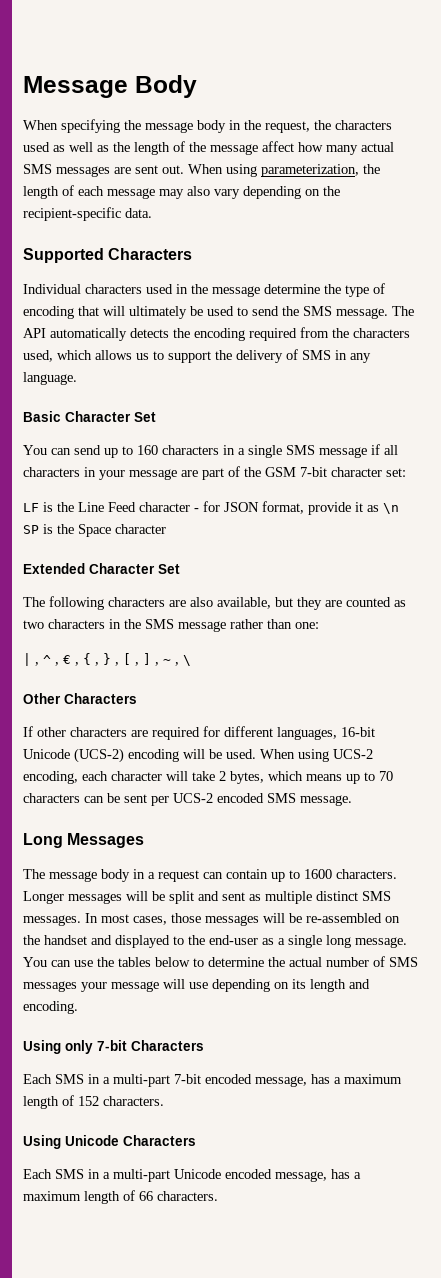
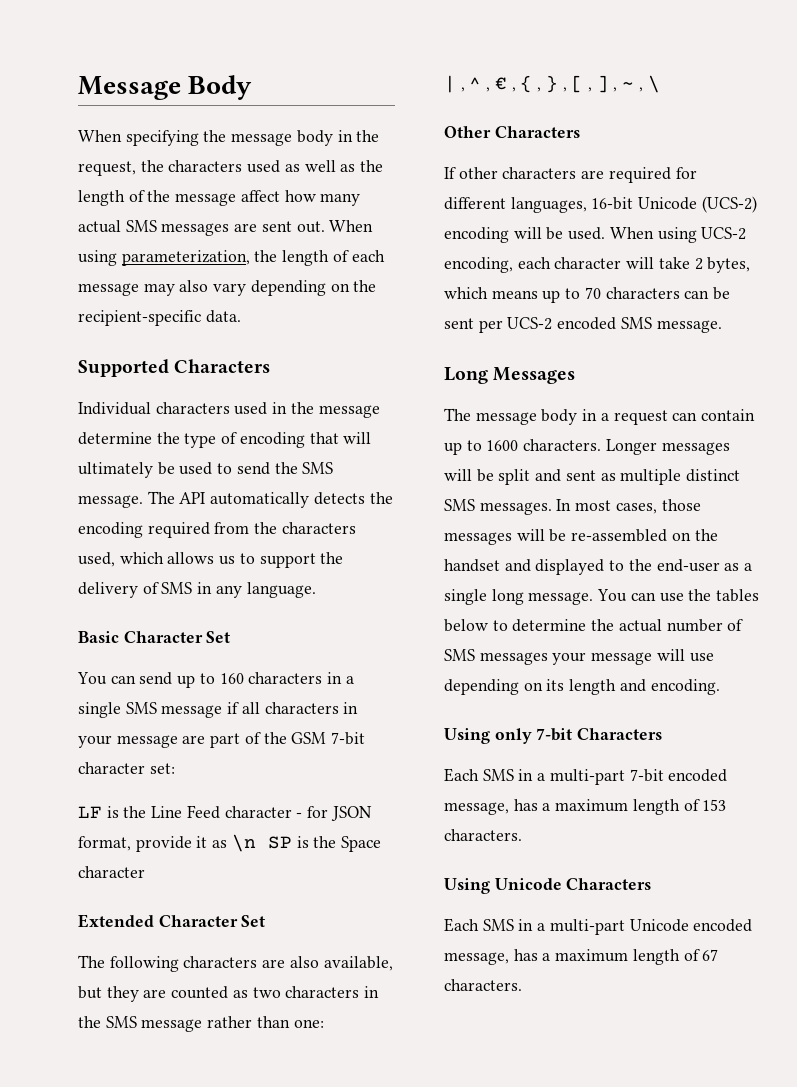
[78,1096,99,1106] 152 -> [702,799,727,811] 153
[139,1191,153,1201] 66 -> [702,949,719,961] 67

